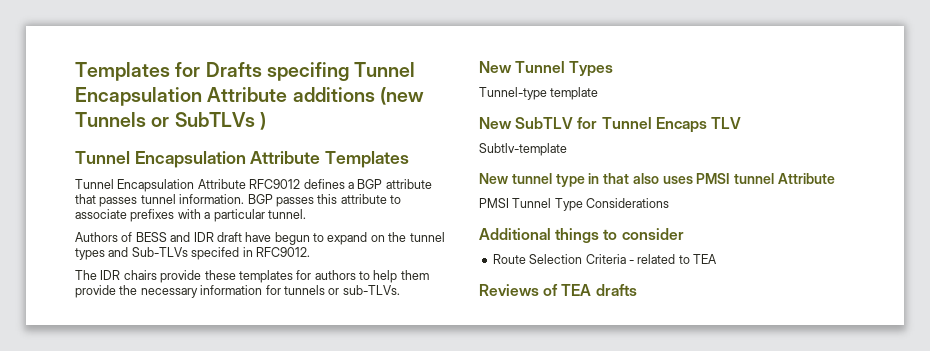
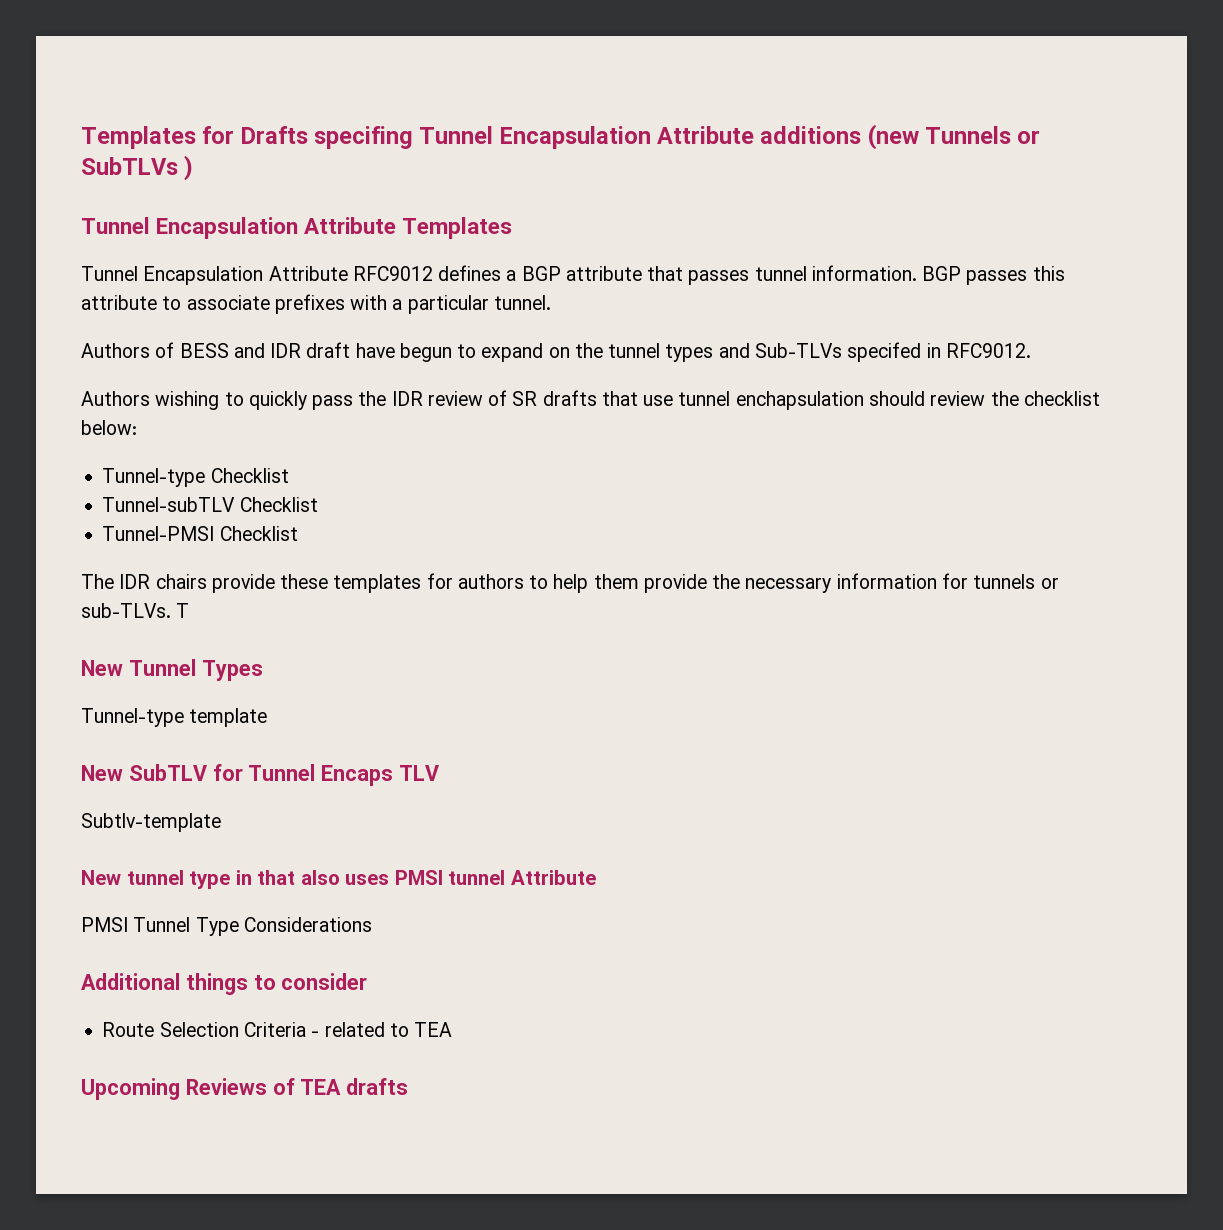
(310, 252) none -> [81,390,1100,410] [81,420,137,435] [102,468,289,487] [102,497,318,512] [102,526,298,541] // Authors wishing to quickly pass the IDR review of SR drafts that use tunnel enchapsulation should review the checklist below: // Tunnel-type Checklist // Tunnel-subTLV Checklist // Tunnel-PMSI Checklist
(400, 290) none -> [176,603,190,618] T
(717, 259) none -> [81,1078,180,1100] Upcoming

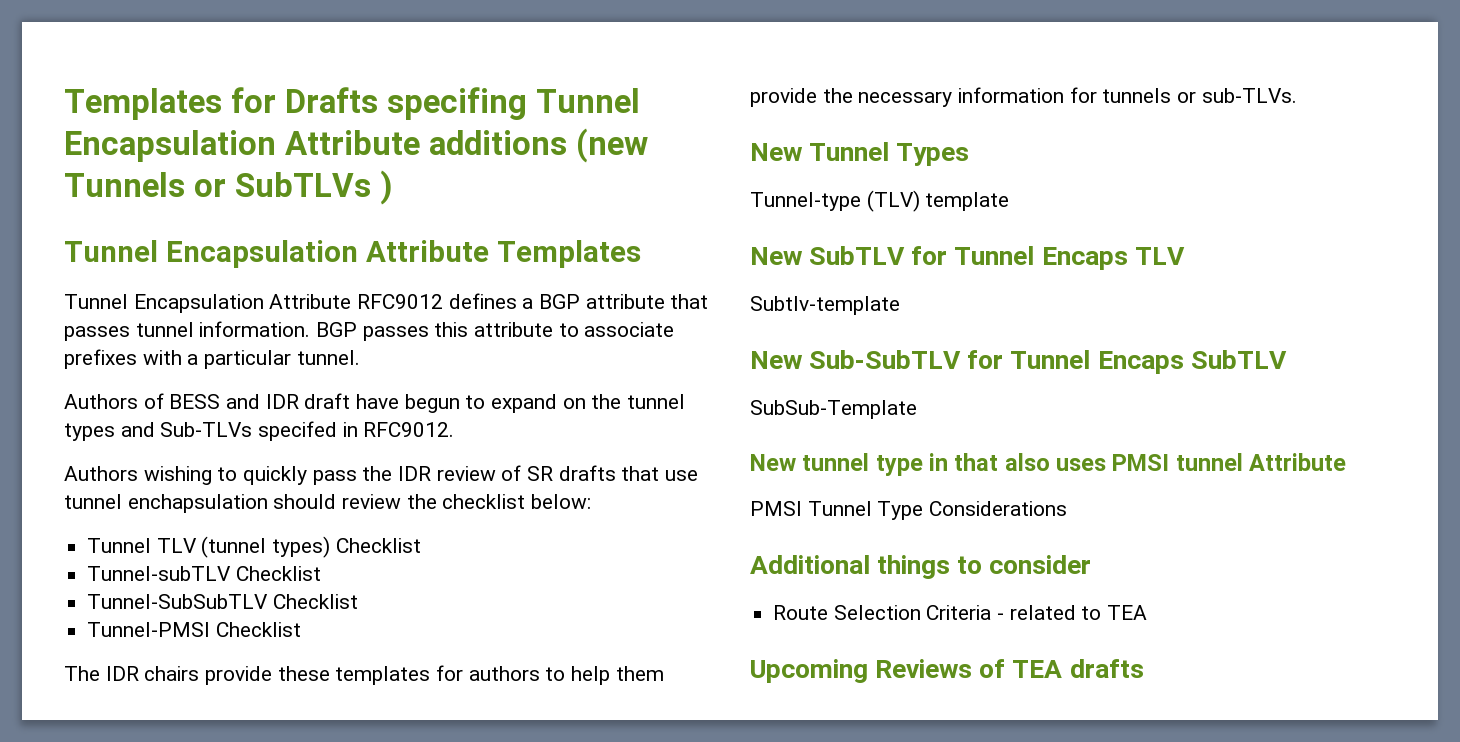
[102,468,206,487] Tunnel-type -> [87,536,331,558] Tunnel TLV (tunnel types)
(318, 504) none -> [87,594,358,609] // Tunnel-SubSubTLV Checklist
[176,603,190,618] T -> (1297, 95) none
(184, 717) none -> [866,190,920,212] (TLV)
(221, 822) none -> [750,350,1287,374] [750,400,917,419] // New Sub-SubTLV for Tunnel Encaps SubTLV // SubSub-Template

